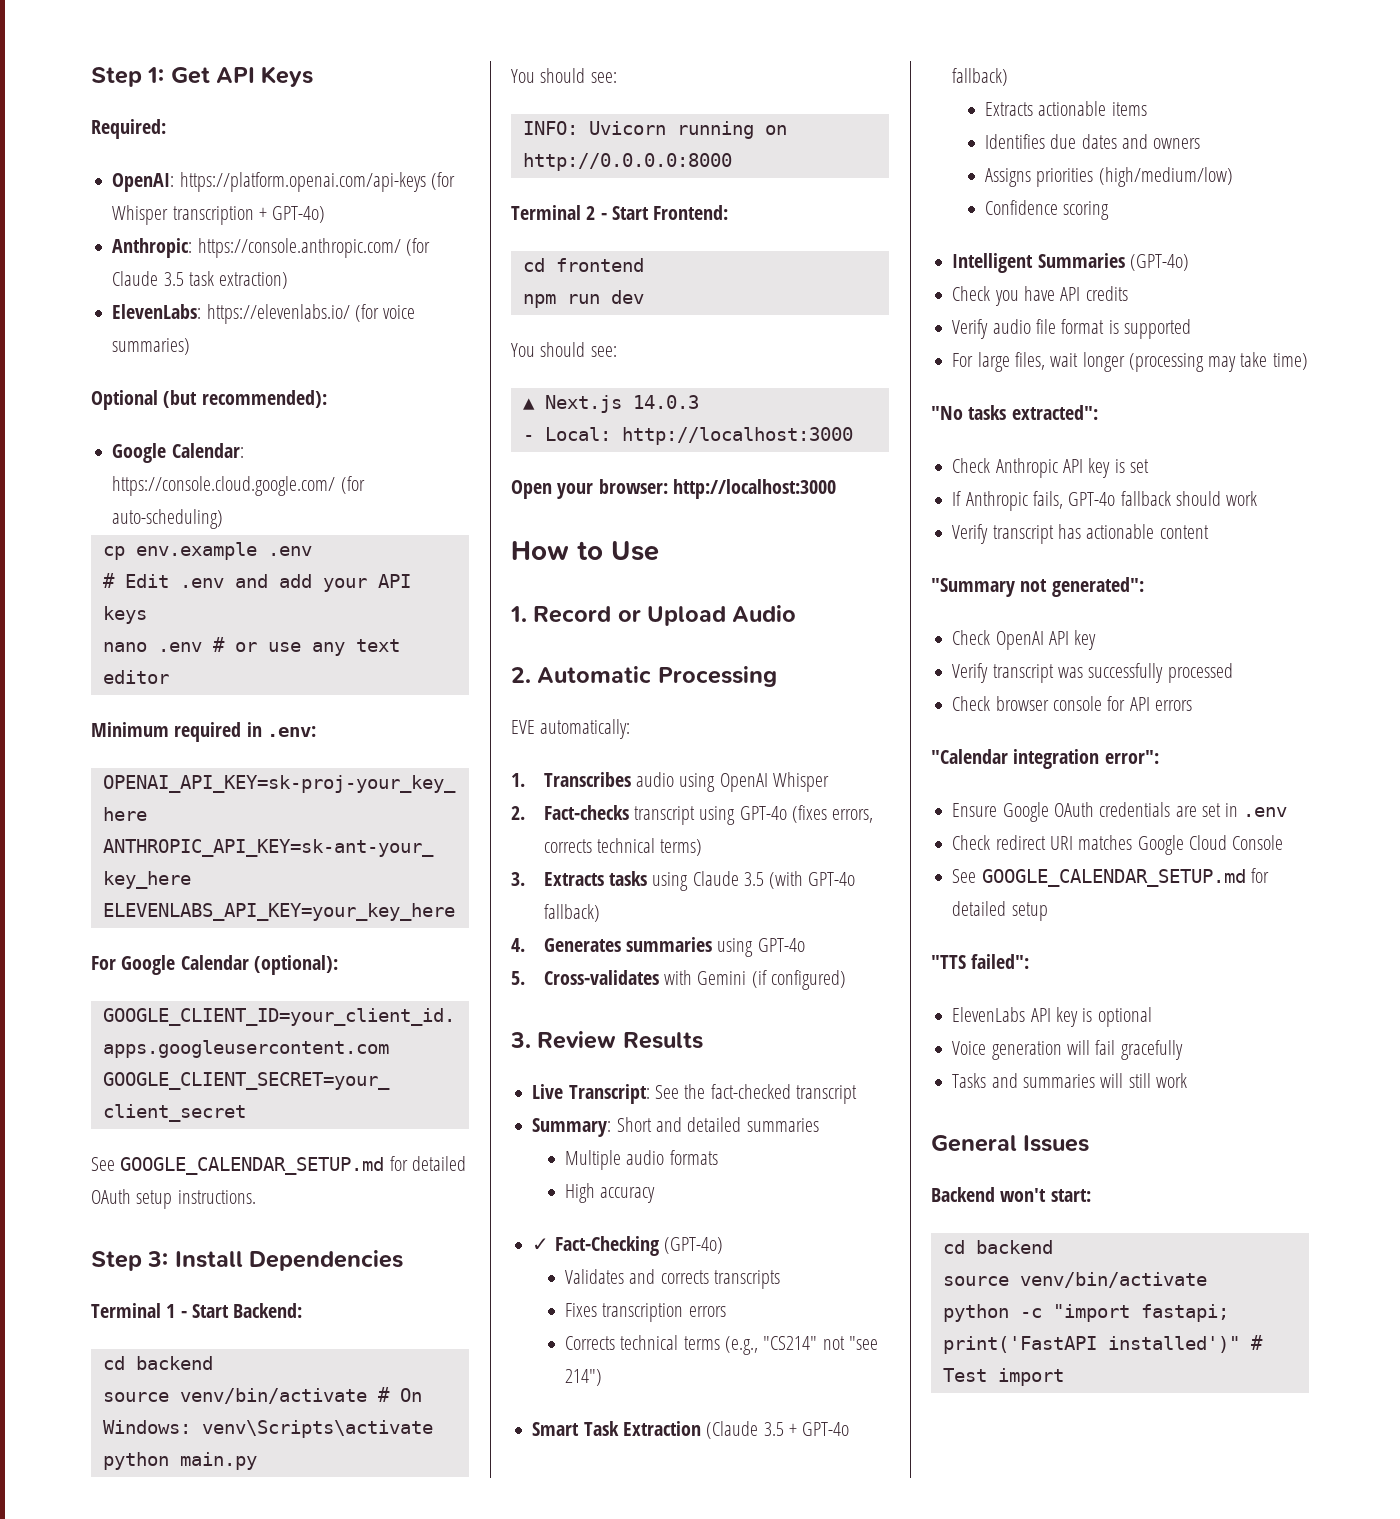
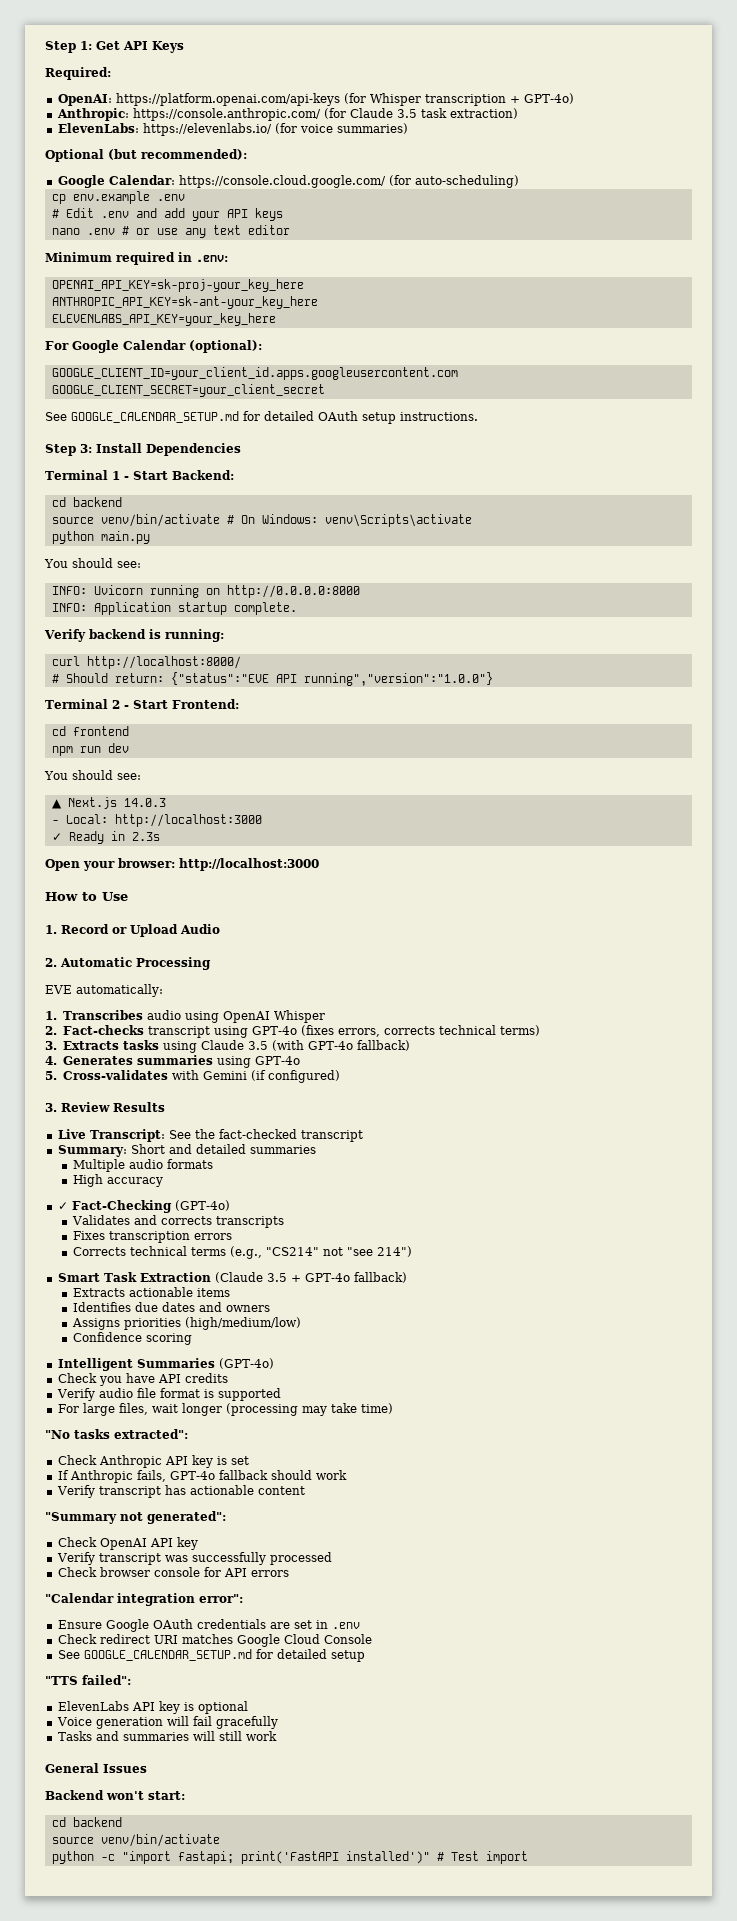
(732, 162) none -> [51,602,297,615] [44,629,224,642] [51,656,241,669] [51,672,493,686] // INFO: Application startup complete. // Verify backend is running: // curl http://localhost:8000/ // # Should return: {"status":"EVE API running","version":"1.0.0"}
(853, 436) none -> [51,831,160,844] // ✓ Ready in 2.3s

